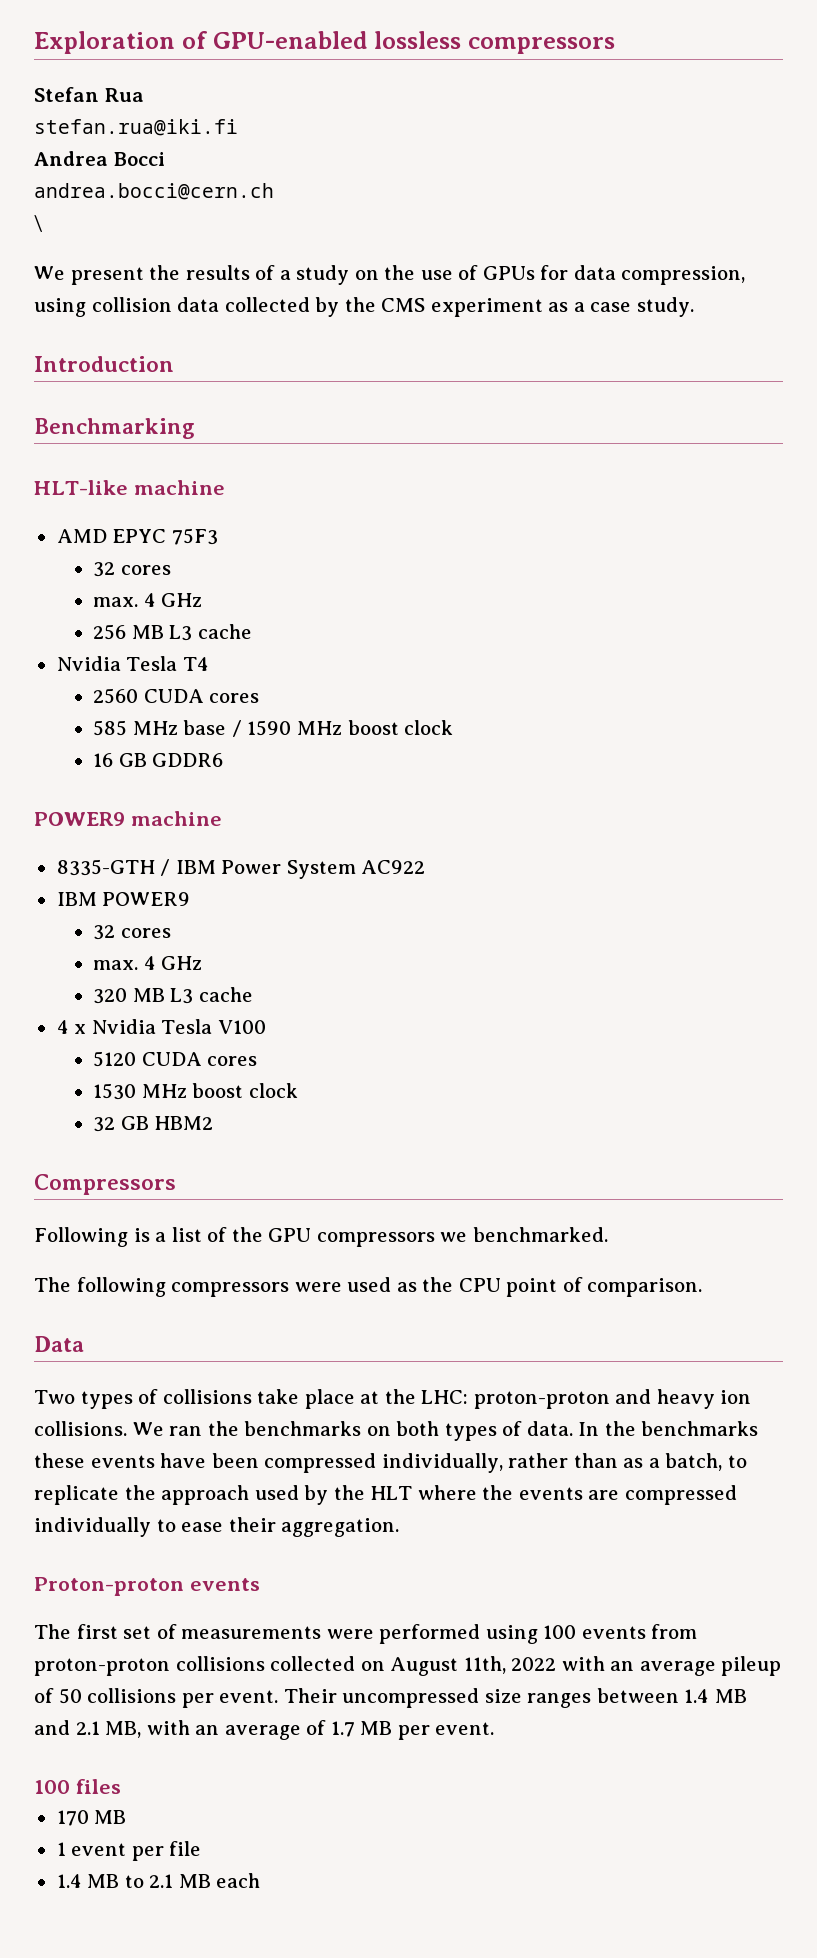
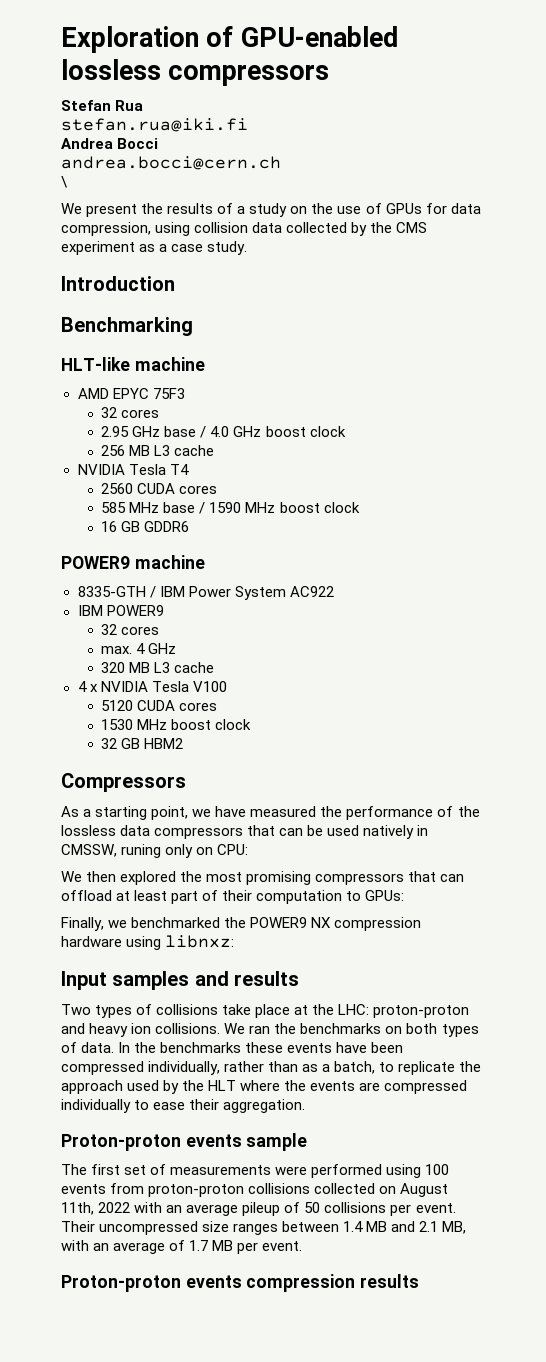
[93,593,203,607] max. 4 GHz -> [101,426,346,438] 2.95 GHz base / 4.0 GHz boost clock
[56,656,121,671] Nvidia -> [77,464,125,475] NVIDIA
[91,1019,156,1034] Nvidia -> [100,681,148,692] NVIDIA
[34,1227,608,1247] [34,1277,703,1297] [34,1336,84,1352] Following is a list of the GPU compressors we benchmarked. // The following compressors were used as the CPU point of comparison. // Data -> [61,806,480,820] [61,825,429,839] [61,844,249,858] [61,871,465,885] [61,890,405,904] [61,917,422,931] [61,935,235,950] [61,971,300,990] As a starting point, we have measured the performance of the lossless data compressors that can be used natively in CMSSW, runing only on CPU: // We then explored the most promising compressors that can offload at least part of their computation to GPUs: // Finally, we benchmarked the POWER9 NX compression hardware using libnxz: // Input samples and results
(260, 1584) none -> [246,1133,308,1151] sample
[34,1779,121,1794] [56,1810,127,1826] [56,1841,202,1861] [56,1873,261,1888] 100 files // 170 MB // 1 event per file // 1.4 MB to 2.1 MB each -> [61,1274,420,1292] Proton-proton events compression results

